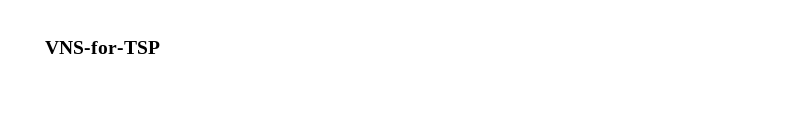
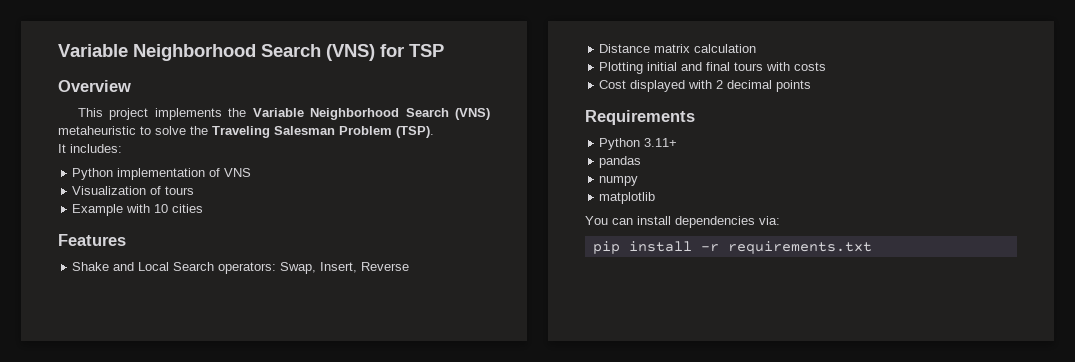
[45,41,160,54] VNS-for-TSP -> [58,44,444,61] [58,80,131,92] [77,108,490,120] [58,126,434,138] [58,144,122,153] [72,168,252,180] [72,186,195,195] [72,204,204,216] [58,234,126,246] [72,262,410,274] [599,44,757,53] [599,62,827,74] [599,80,812,92] [585,110,695,125] [599,138,678,150] [599,156,642,168] [599,176,639,186] [599,192,656,204] [585,216,780,228] [592,241,872,254] Variable Neighborhood Search (VNS) for TSP // Overview // This project implements the Variable Neighborhood Search (VNS) metaheuristic to solve the Traveling Salesman Problem (TSP). // It includes: // Python implementation of VNS // Visualization of tours // Example with 10 cities // Features // Shake and Local Search operators: Swap, Insert, Reverse // Distance matrix calculation // Plotting initial and final tours with costs // Cost displayed with 2 decimal points // Requirements // Python 3.11+ // pandas // numpy // matplotlib // You can install dependencies via: // pip install -r requirements.txt

